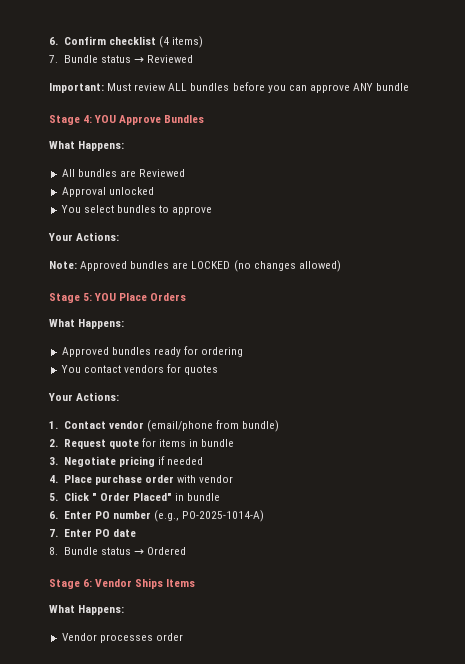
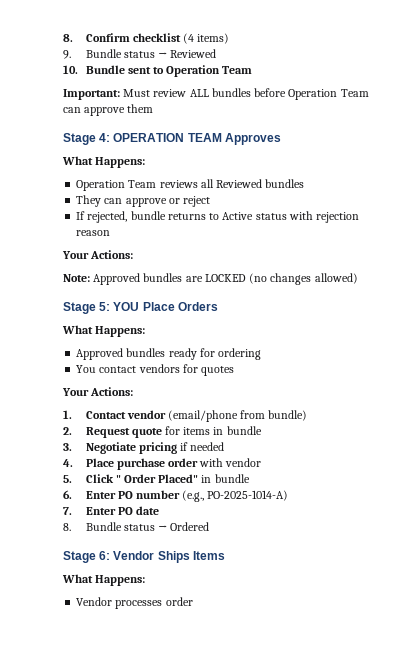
[49,37,58,45] 6. -> [63,34,73,42] 8.
[49,55,58,63] 7. -> [63,50,71,59] 9.
(194, 59) none -> [63,65,253,77] // 10. Bundle sent to Operation Team
[267,83,410,93] you can approve ANY bundle -> [288,89,369,100] [63,104,154,116] Operation Team can approve them
[94,115,205,125] [49,141,125,151] [61,169,185,177] [61,187,154,197] [60,205,213,215] YOU Approve Bundles // What Happens: // All bundles are Reviewed // Approval unlocked // You select bundles to approve -> [113,133,281,145] [62,156,146,168] [76,179,305,191] [76,195,211,207] [76,211,360,223] [76,230,111,236] OPERATION TEAM Approves // What Happens: // Operation Team reviews all Reviewed bundles // They can approve or reject // If rejected, bundle returns to Active status with rejection reason

